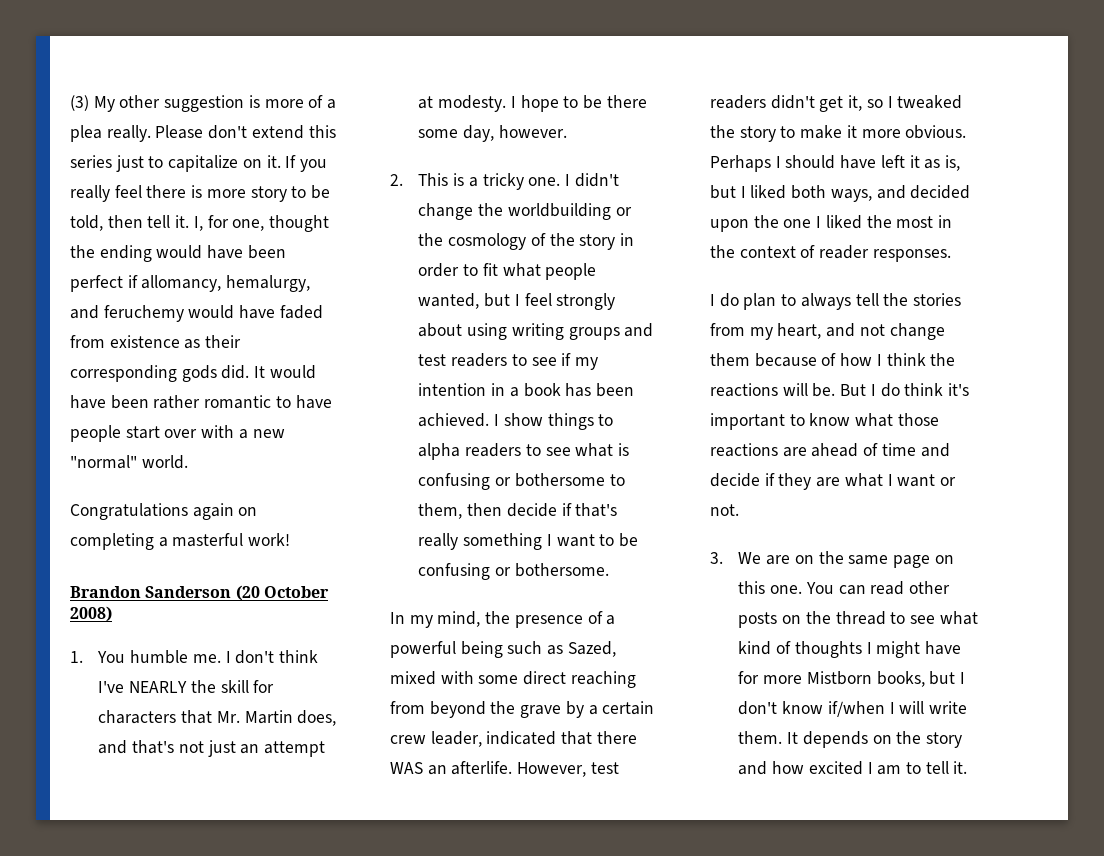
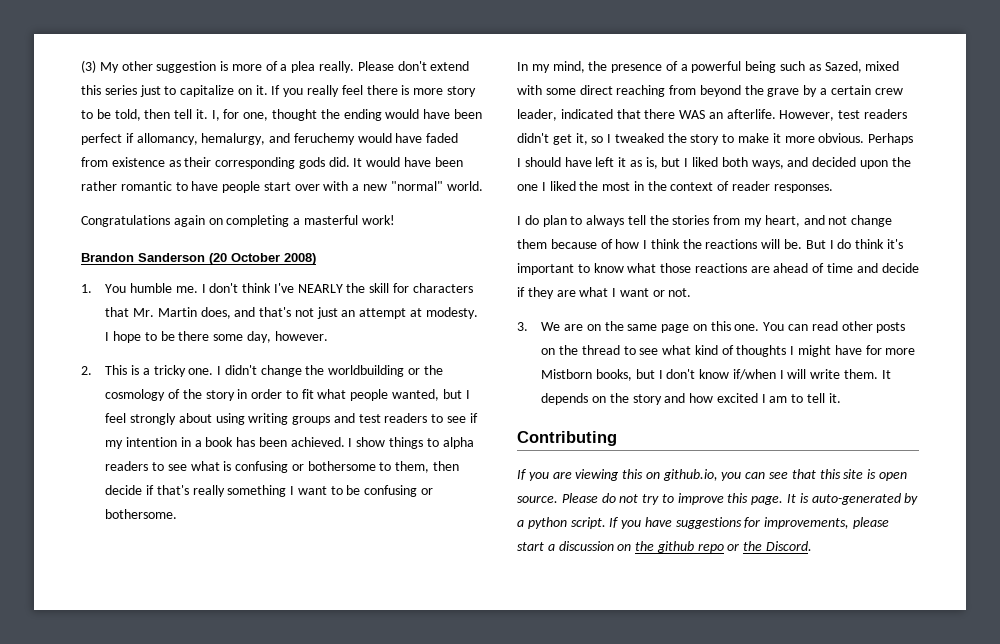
(968, 767) none -> [517,431,617,446] [517,469,907,481] [517,493,919,505] [517,517,890,529] [517,541,813,553] // Contributing // If you are viewing this on github.io, you can see that this site is open source. Please do not try to improve this page. It is auto-generated by a python script. If you have suggestions for improvements, please start a discussion on the github repo or the Discord.

